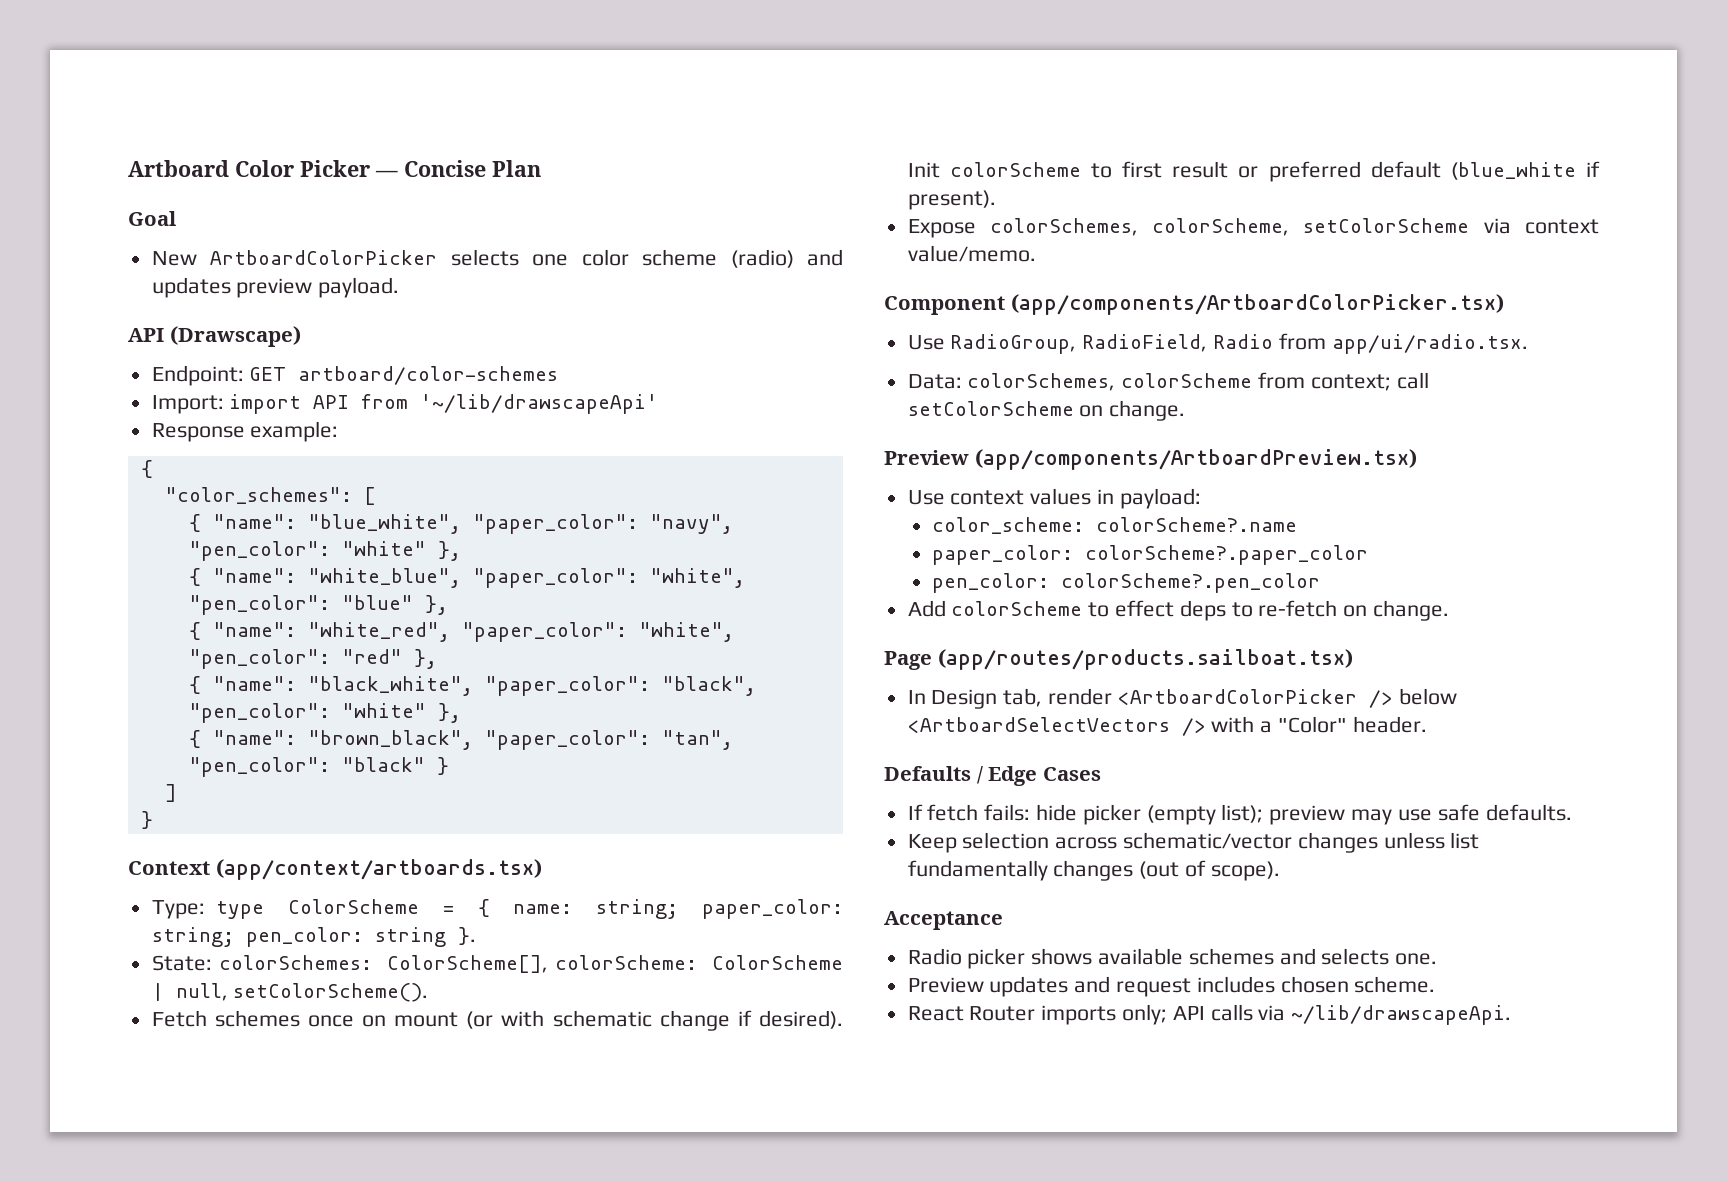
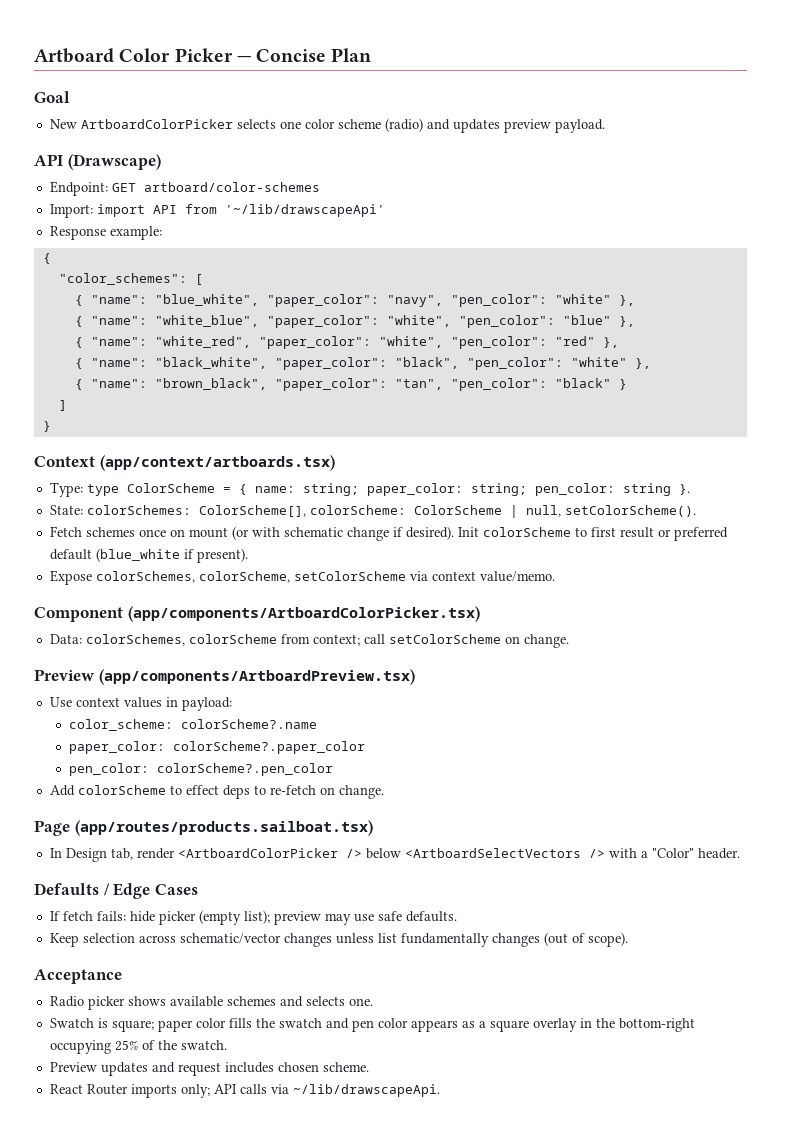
[907,333,1528,354] // Use RadioGroup, RadioField, Radio from app/ui/radio.tsx. -> (480, 614) none
(1438, 959) none -> [49,1018,695,1032] [49,1040,227,1054] // Swatch is square; paper color fills the swatch and pen color appears as a square overlay in the bottom-right occupying 25% of the swatch.

